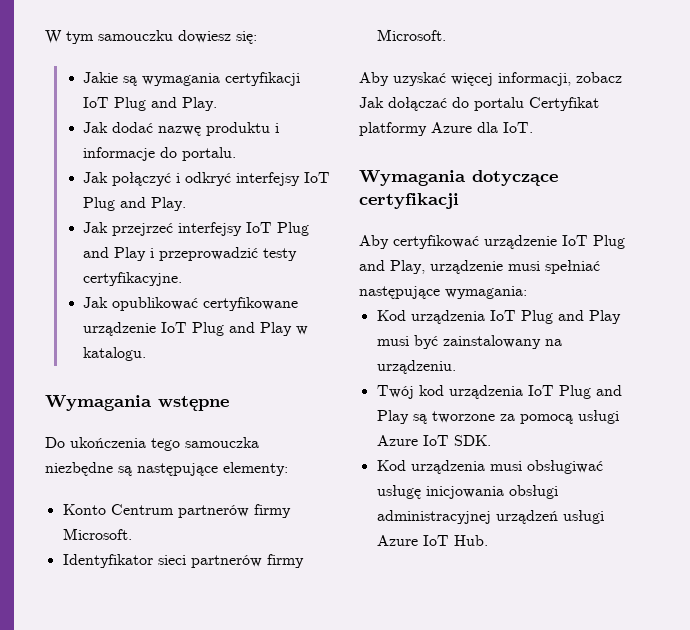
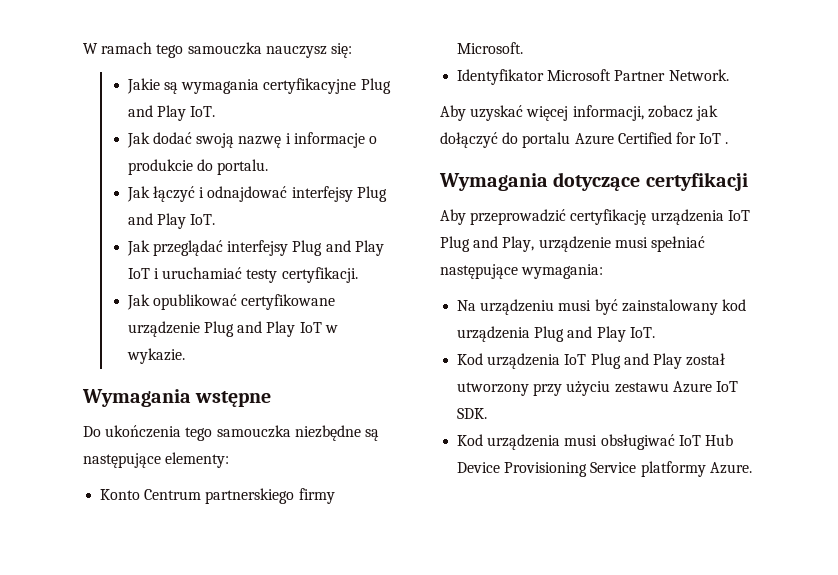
[66,30,231,44] tym samouczku dowiesz -> [101,42,327,58] ramach tego samouczka nauczysz
[225,72,301,86] [83,97,218,111] [83,122,280,136] [83,147,237,161] [83,172,331,186] [83,197,187,211] [83,222,310,236] [83,247,298,261] [83,272,183,286] certyfikacji IoT Plug and Play. // Jak dodać nazwę produktu i informacje do portalu. // Jak połączyć i odkryć interfejsy IoT Plug and Play. // Jak przejrzeć interfejsy IoT Plug and Play i przeprowadzić testy certyfikacyjne. -> [263,78,391,94] [127,105,216,121] [126,132,377,148] [127,159,269,175] [126,186,387,202] [127,213,216,229] [126,240,384,256] [127,267,358,283] certyfikacyjne Plug and Play IoT. // Jak dodać swoją nazwę i informacje o produkcie do portalu. // Jak łączyć i odnajdować interfejsy Plug and Play IoT. // Jak przeglądać interfejsy Plug and Play IoT i uruchamiać testy certyfikacji.
[161,322,309,336] [83,347,147,361] IoT Plug and Play w katalogu. -> [204,321,338,337] [126,348,185,364] Plug and Play IoT w wykazie.
[177,505,249,518] partnerów -> [205,488,295,504] partnerskiego
[157,554,304,568] [376,29,446,41] sieci partnerów firmy Microsoft. -> [547,69,729,81] Microsoft Partner Network.
[359,97,599,111] [359,122,533,136] Jak dołączać do portalu Certyfikat platformy Azure dla IoT. -> [695,105,718,121] [440,132,729,148] jak dołączyć do portalu Azure Certified for IoT .
[393,235,557,249] certyfikować urządzenie -> [470,209,724,225] przeprowadzić certyfikację urządzenia
(527, 292) none -> [457,299,746,315] [457,326,655,342] // Na urządzeniu musi być zainstalowany kod urządzenia Plug and Play IoT.
[376,335,562,349] [376,360,456,374] [376,385,622,399] [376,410,619,424] musi być zainstalowany na urządzeniu. // Twój kod urządzenia IoT Plug and Play są tworzone za pomocą usługi -> [686,353,726,366] [457,381,669,396] został utworzony przy użyciu zestawu
[376,485,558,499] [376,510,604,524] [376,535,488,546] usługę inicjowania obsługi administracyjnej urządzeń usługi Azure IoT Hub. -> [678,434,733,446] [457,461,752,477] IoT Hub Device Provisioning Service platformy Azure.

